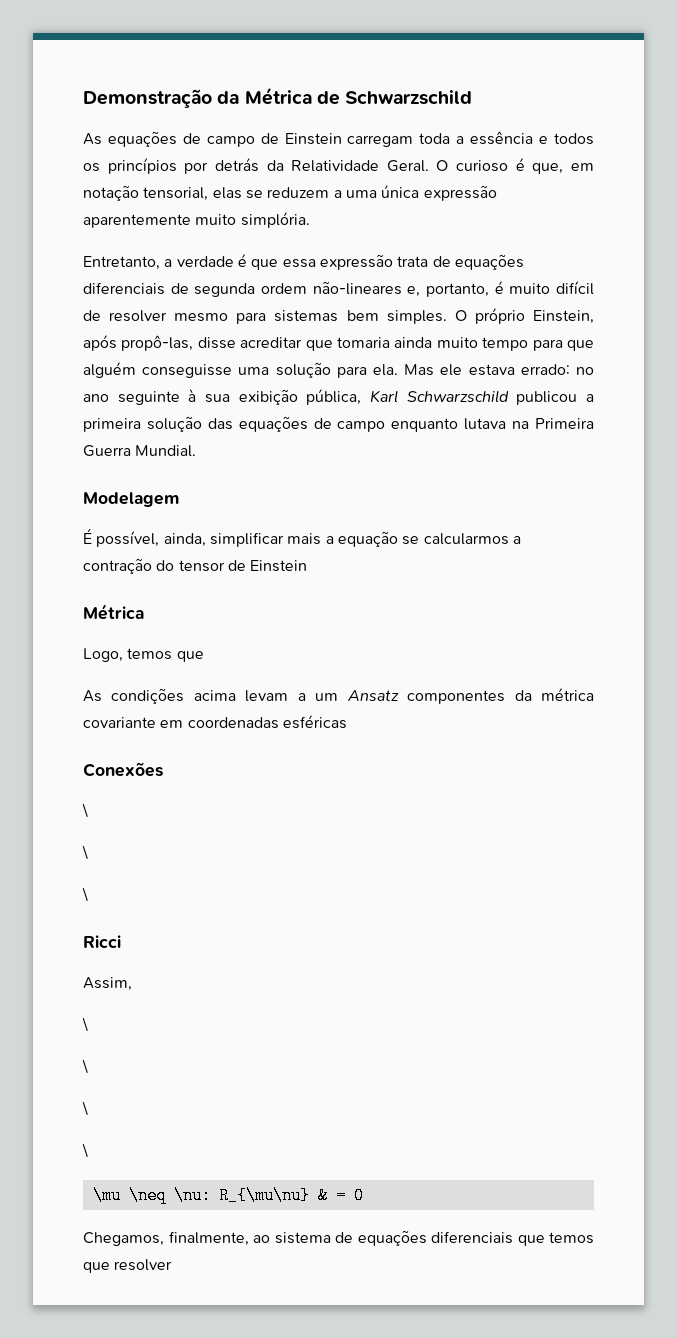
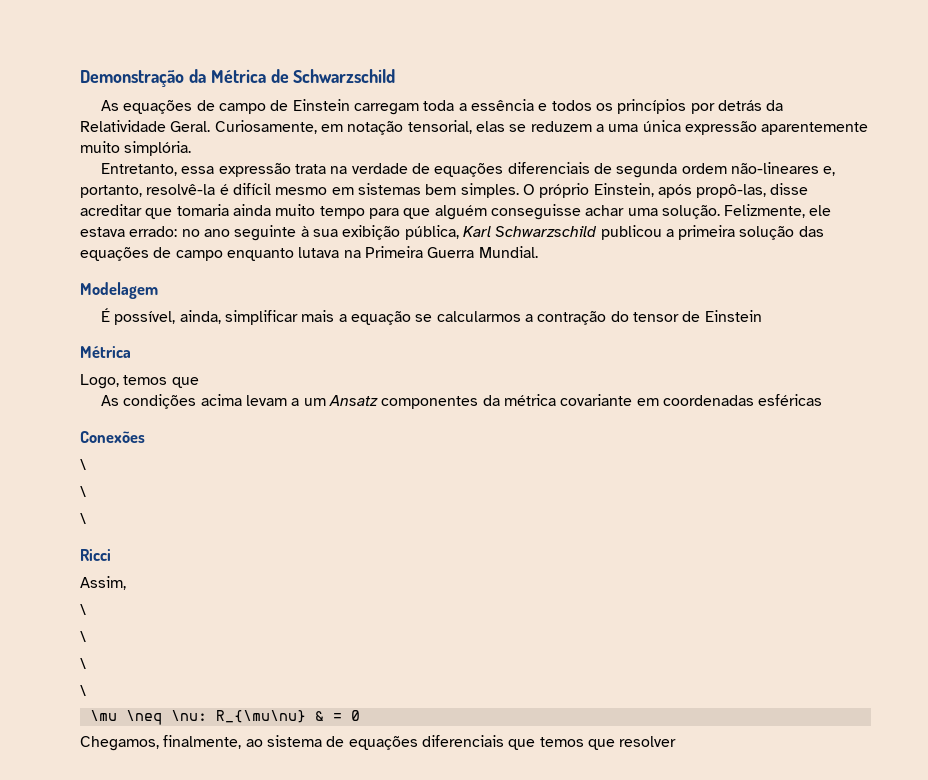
[436,158,564,174] O curioso é que, -> [214,120,317,134] Curiosamente,
[164,254,279,270] a verdade é que -> (178, 169) none
(429, 261) none -> [330,163,408,174] na verdade
[494,281,594,295] [83,310,267,324] é muito difícil de resolver mesmo para -> [146,183,354,195] resolvê-la é difícil mesmo em
[238,362,435,378] uma solução para ela. Mas -> [585,204,806,219] achar uma solução. Felizmente,

